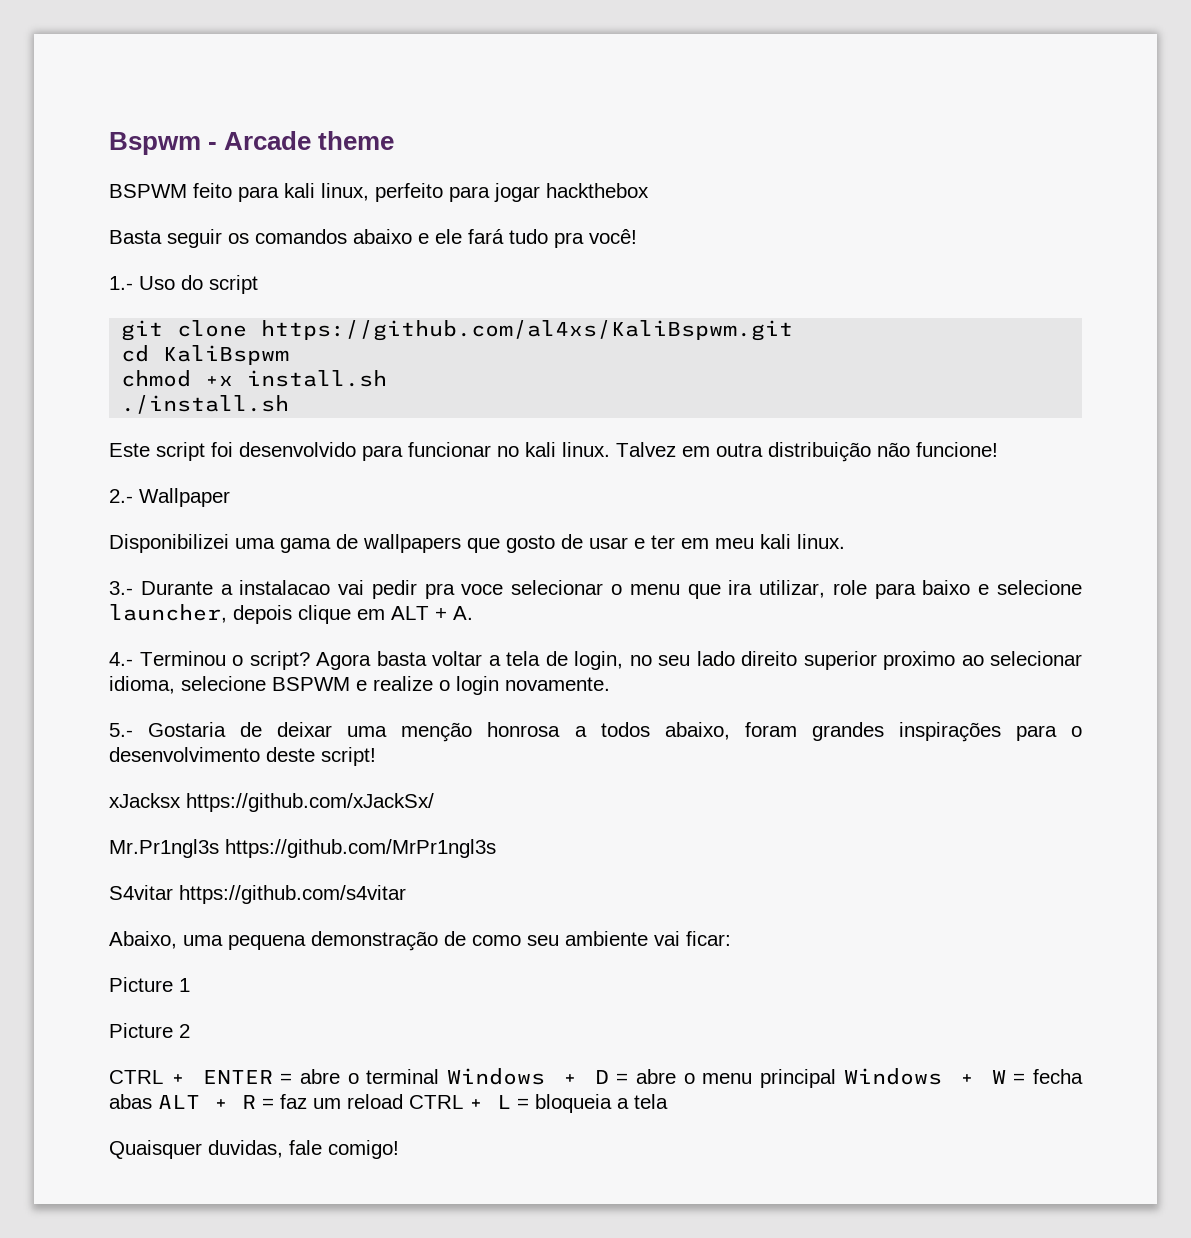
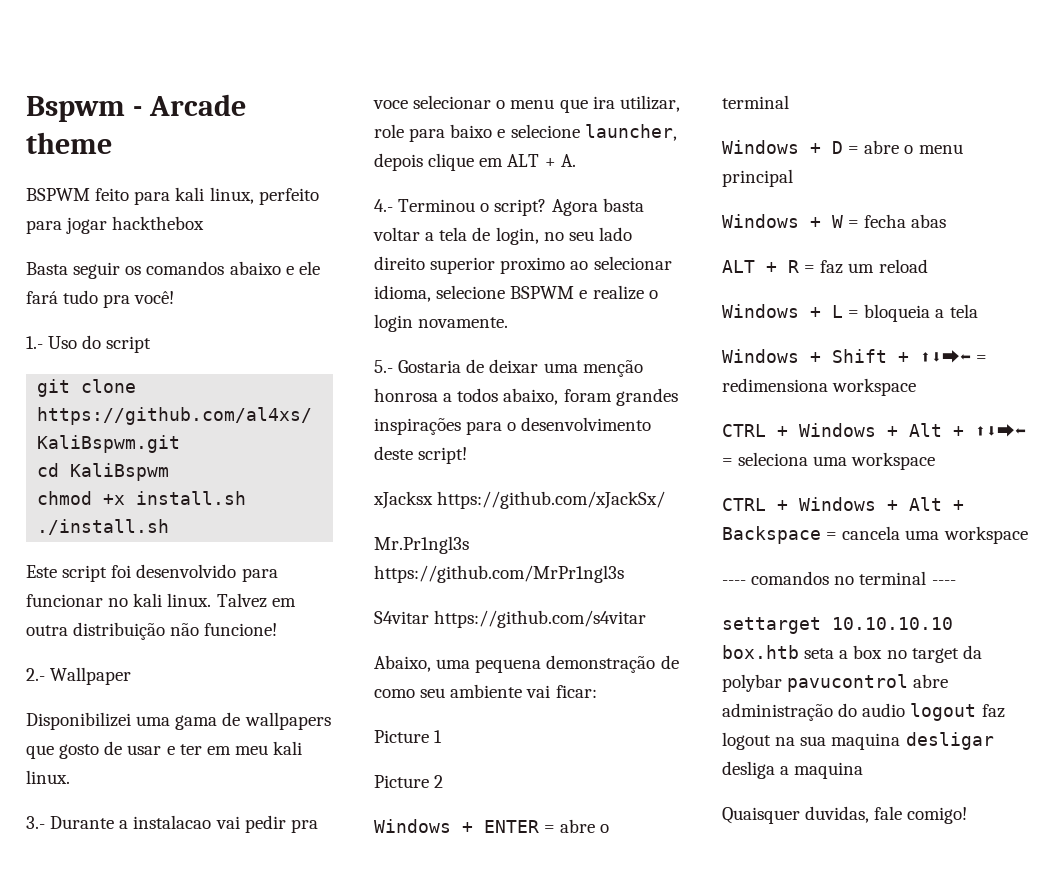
[109,1070,163,1084] CTRL -> [374,819,451,833] Windows
(440, 1076) none -> (789, 102) //
(837, 1078) none -> (793, 178) //
(152, 1101) none -> (947, 221) //
[409,1095,463,1109] CTRL -> [722,304,799,318] // Windows
(668, 1101) none -> [722,349,988,363] [722,378,917,396] [722,423,1026,437] [722,452,936,470] [722,497,964,511] [722,526,1028,544] [722,571,956,585] [722,617,953,634] [722,645,982,663] [722,674,949,692] [722,703,1005,721] [722,732,994,750] [722,761,864,779] // Windows + Shift + ⬆⬇⮕⬅ = redimensiona workspace // CTRL + Windows + Alt + ⬆⬇⮕⬅ = seleciona uma workspace // CTRL + Windows + Alt + Backspace = cancela uma workspace // ---- comandos no terminal ---- // settarget 10.10.10.10 box.htb seta a box no target da polybar pavucontrol abre administração do audio logout faz logout na sua maquina desligar desliga a maquina

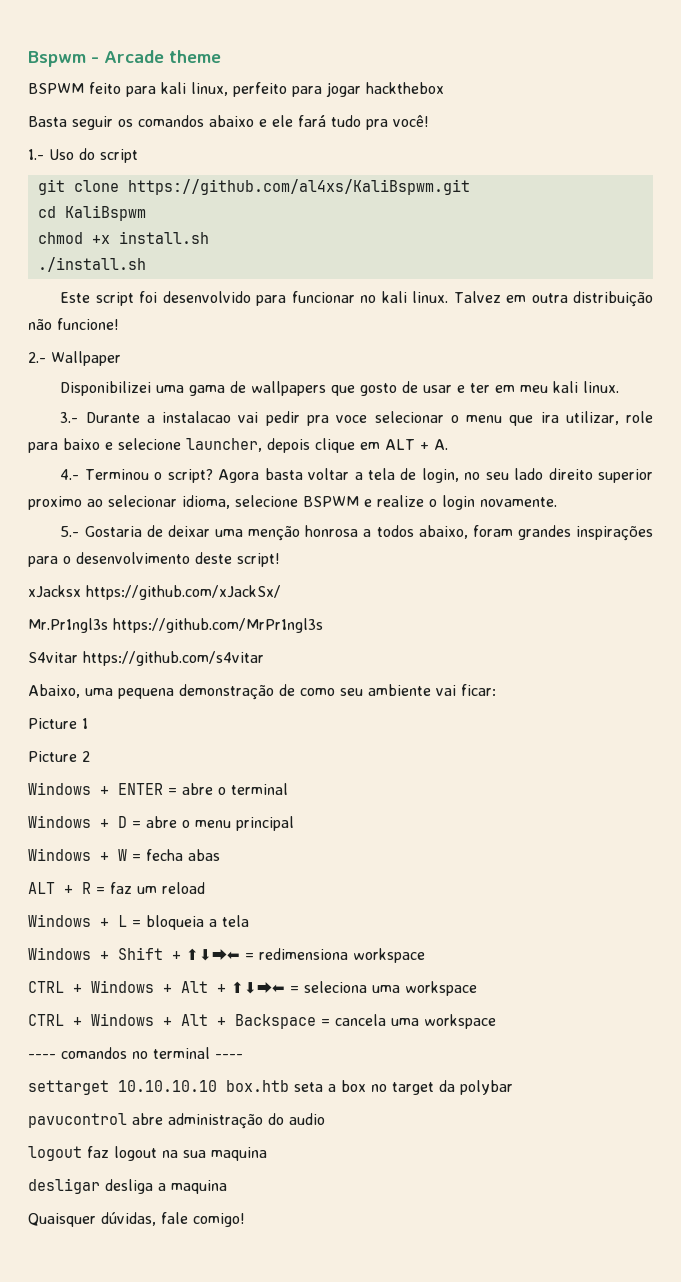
(782, 683) none -> (513, 1087) //
(906, 710) none -> (325, 1119) //
(901, 741) none -> (267, 1154) //
[805,806,870,823] duvidas, -> [101,1212,156,1226] dúvidas,

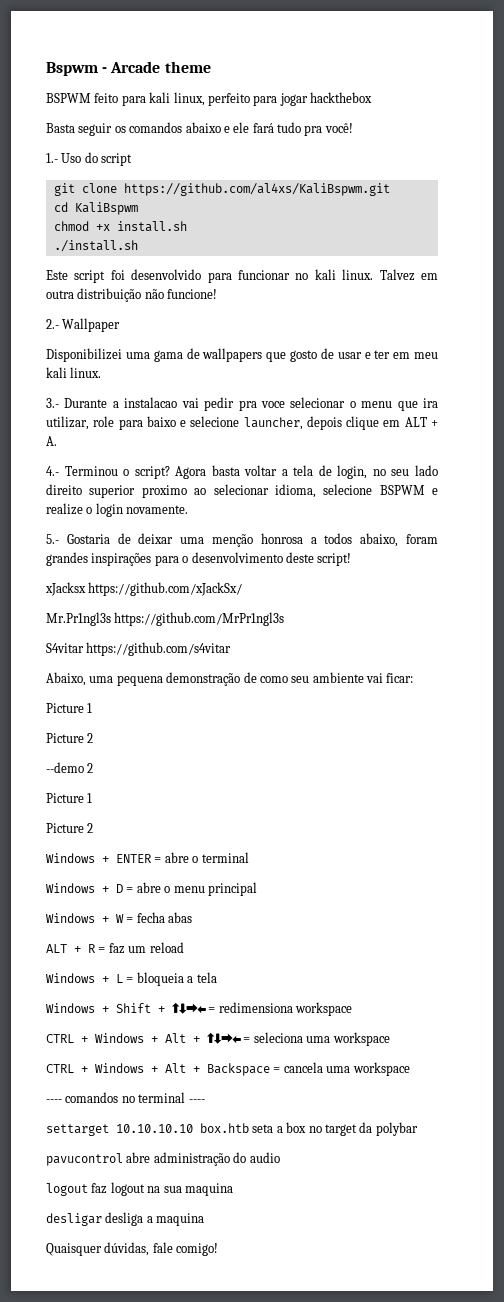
(90, 756) none -> [46,762,94,773] [46,793,93,803] [46,823,94,833] // --demo 2 // Picture 1 // Picture 2

